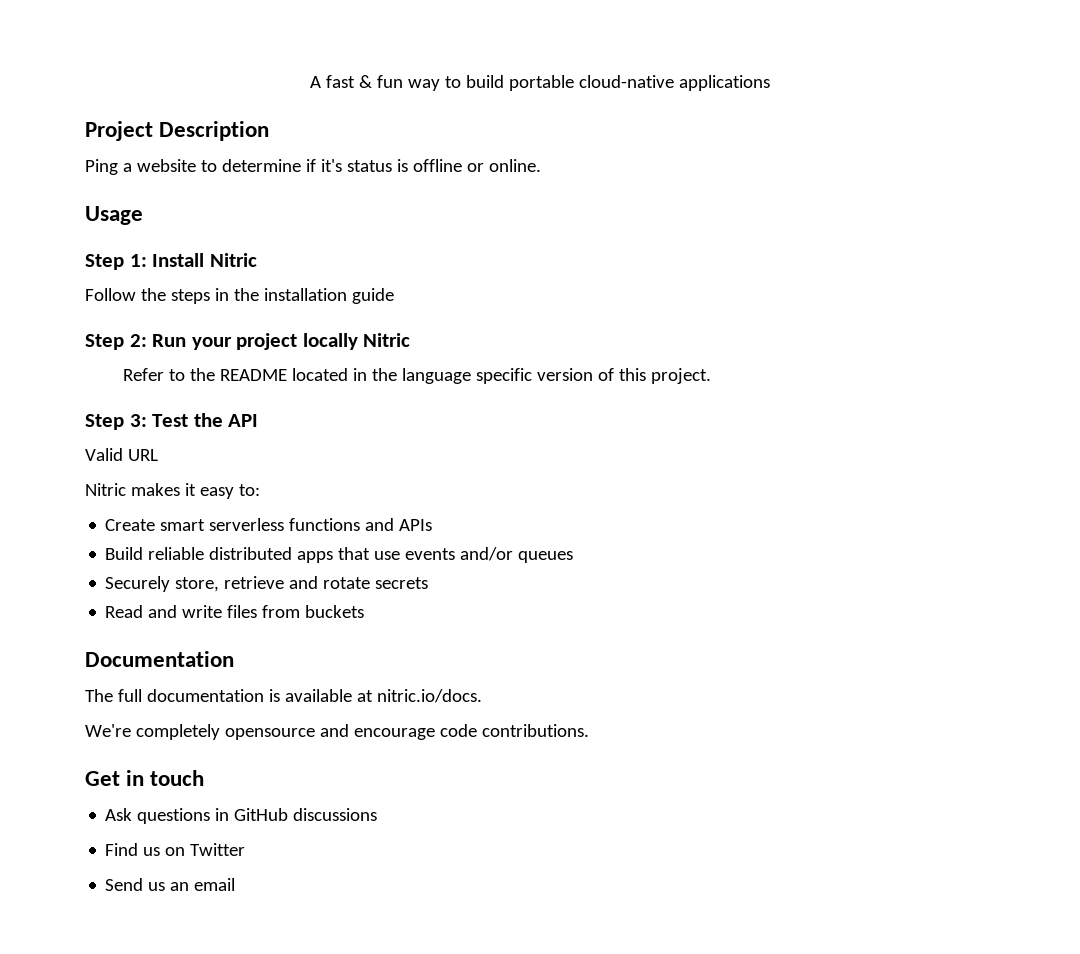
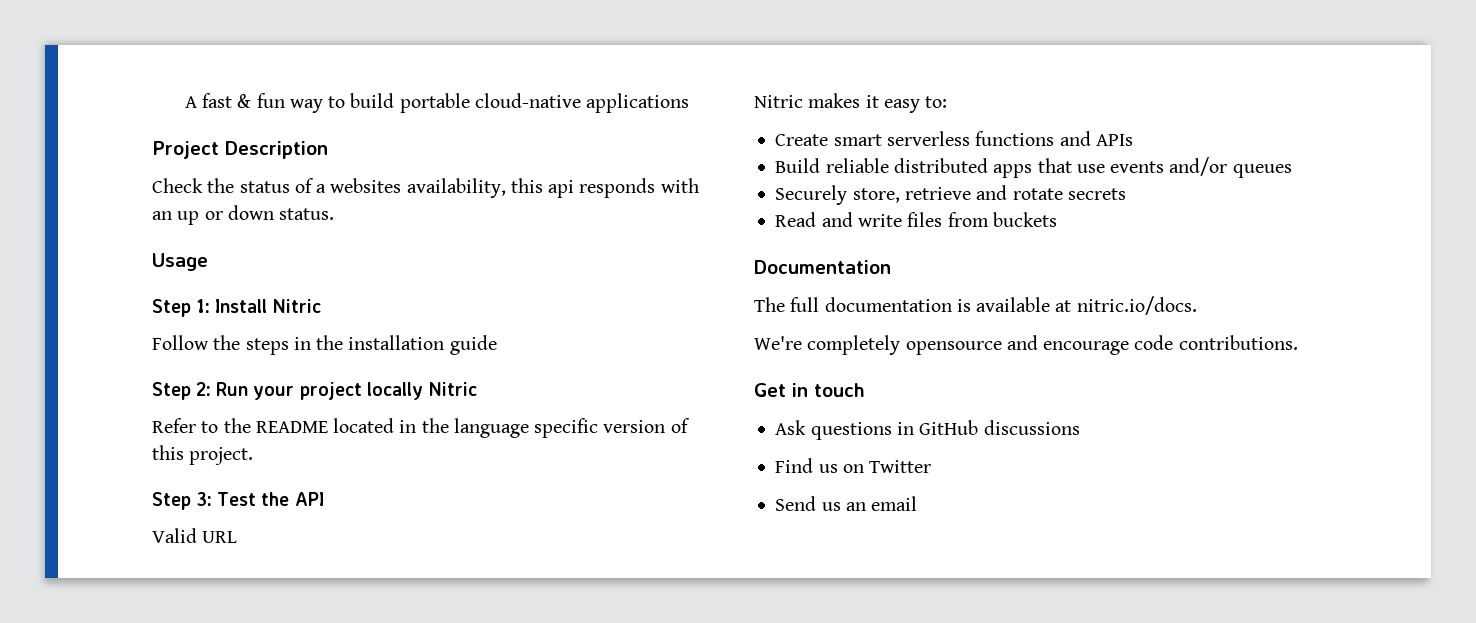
[85,159,541,175] Ping a website to determine if it's status is offline or online. -> [152,178,699,198] [152,205,335,225] Check the status of a websites availability, this api responds with an up or down status.

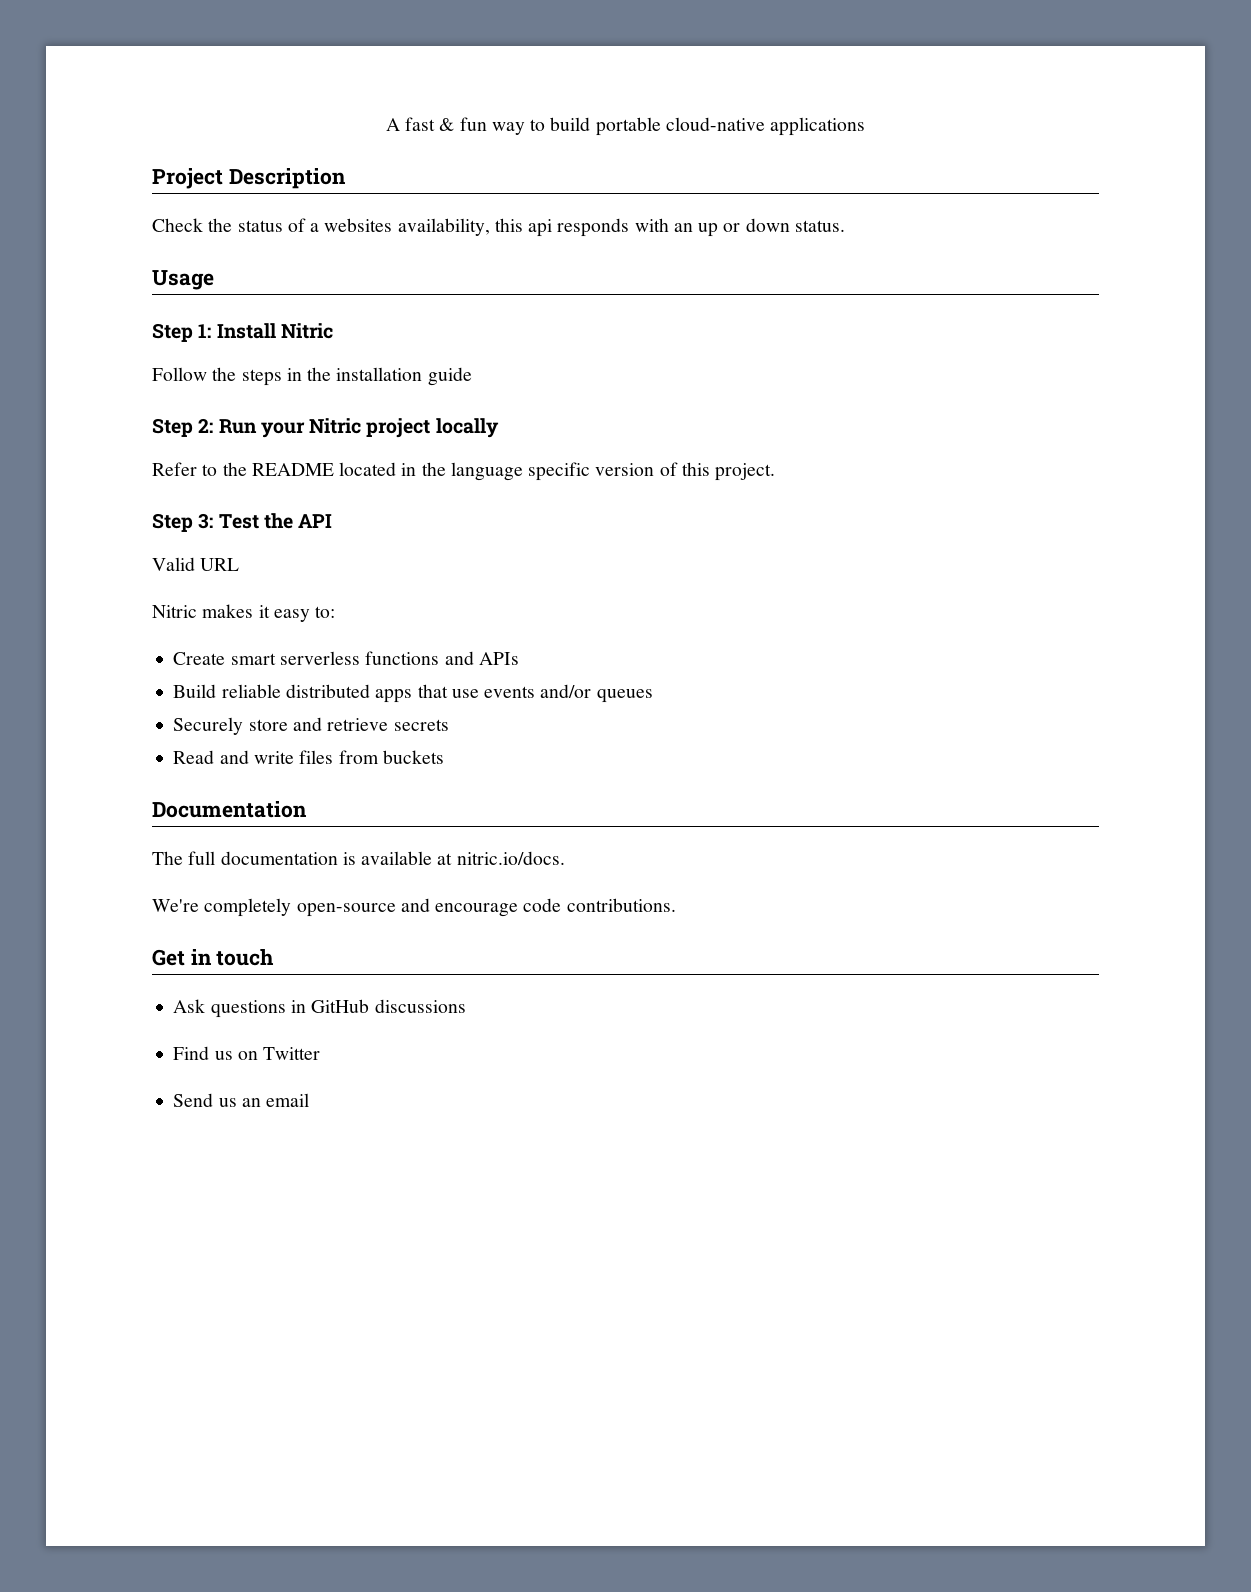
(295, 393) none -> [309,418,362,434] Nitric
[427,382,477,396] Nitric -> (499, 428) none
[852,185,1063,203] store, retrieve and rotate -> [248,717,389,731] store and retrieve
[905,341,1002,355] opensource -> [296,903,396,917] open-source

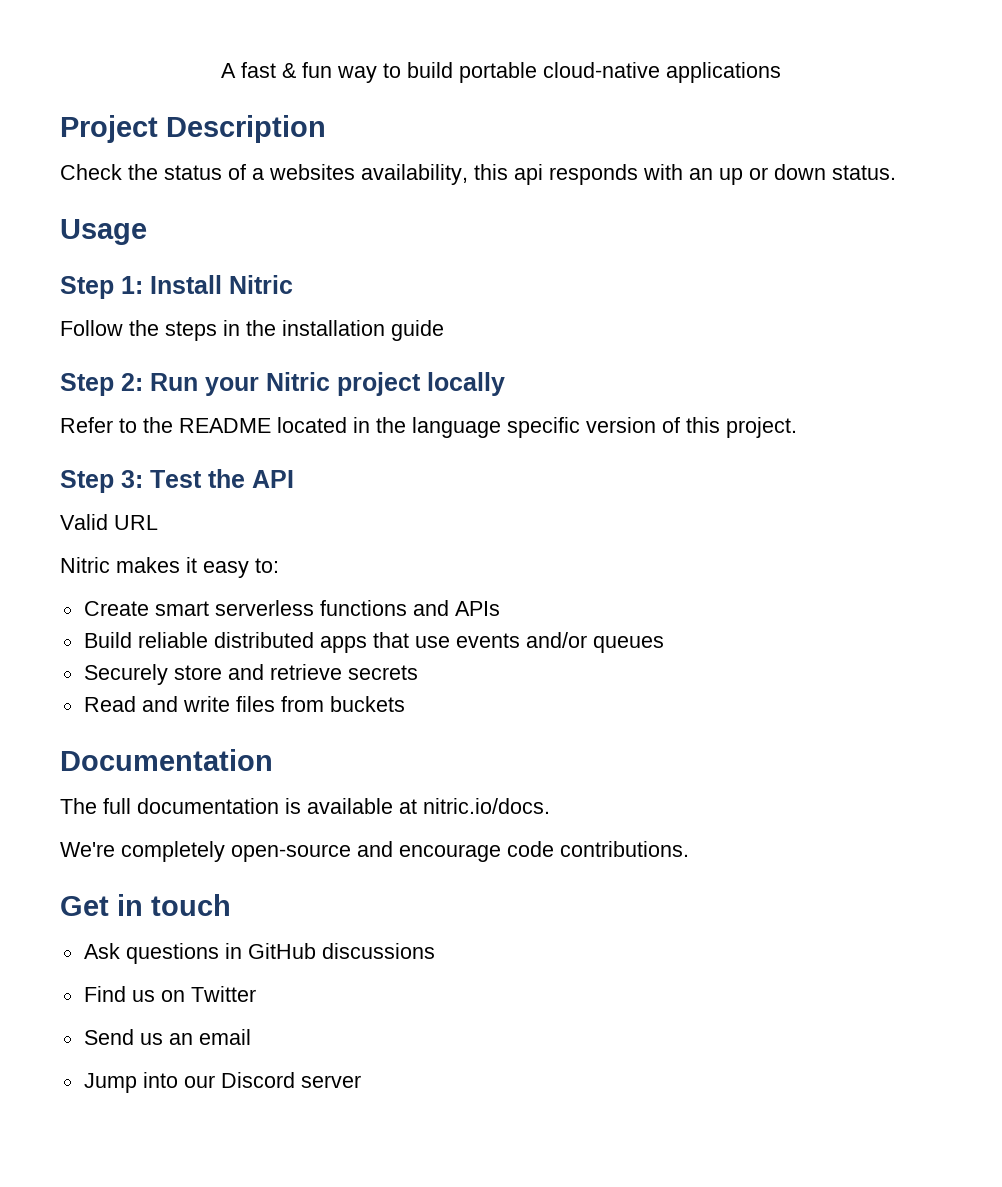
(310, 1100) none -> [83,1072,361,1093] // Jump into our Discord server

